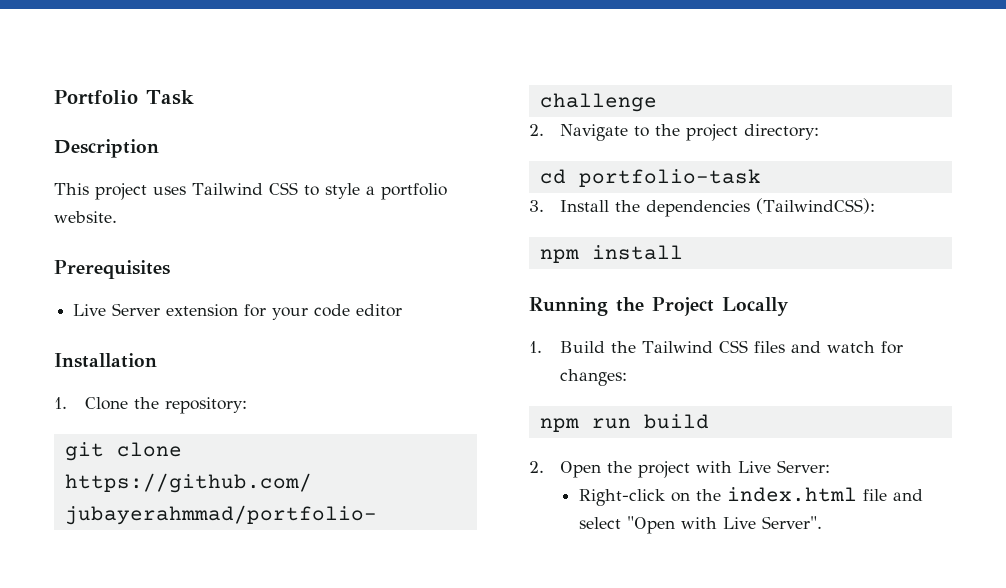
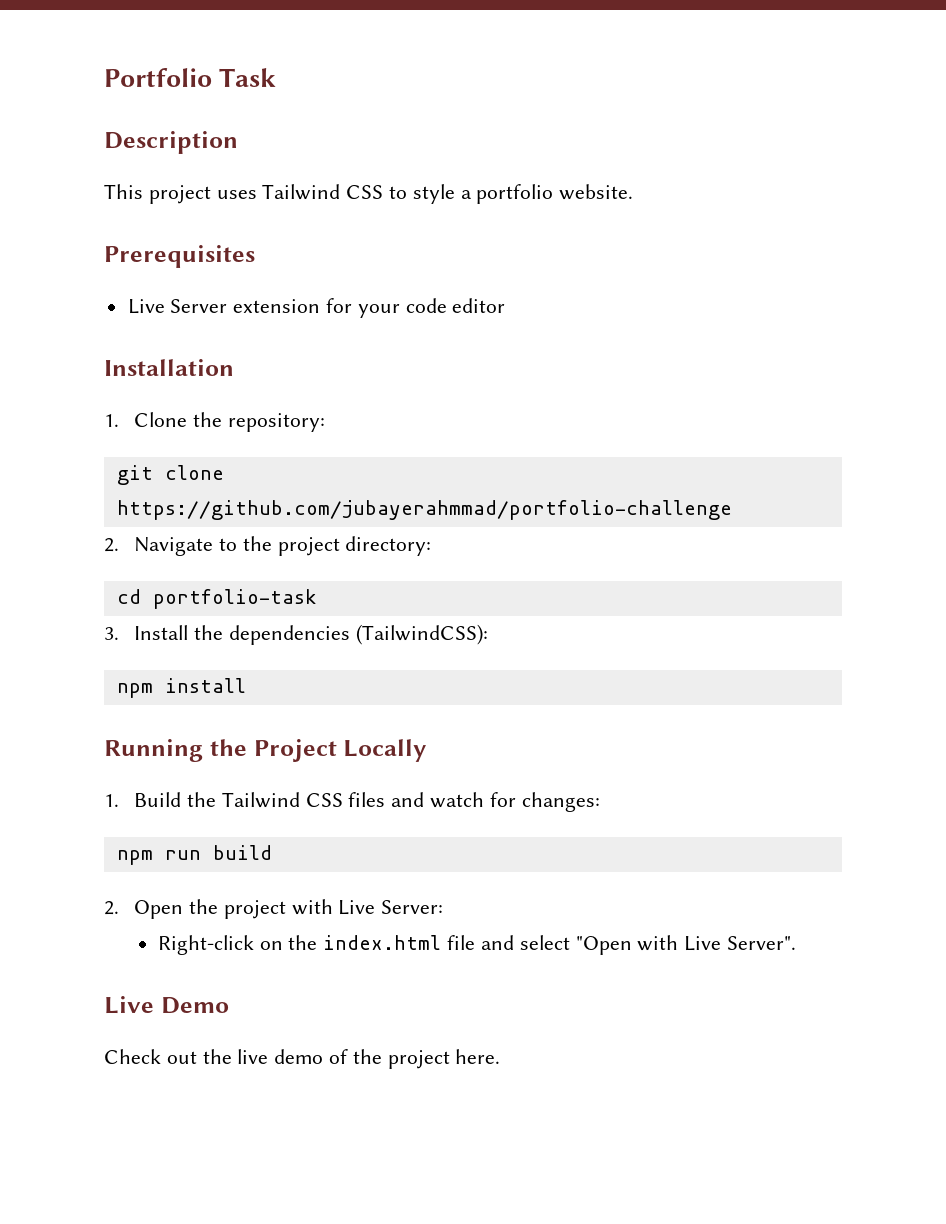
(822, 522) none -> [104,996,229,1014] [104,1049,501,1069] // Live Demo // Check out the live demo of the project here.

